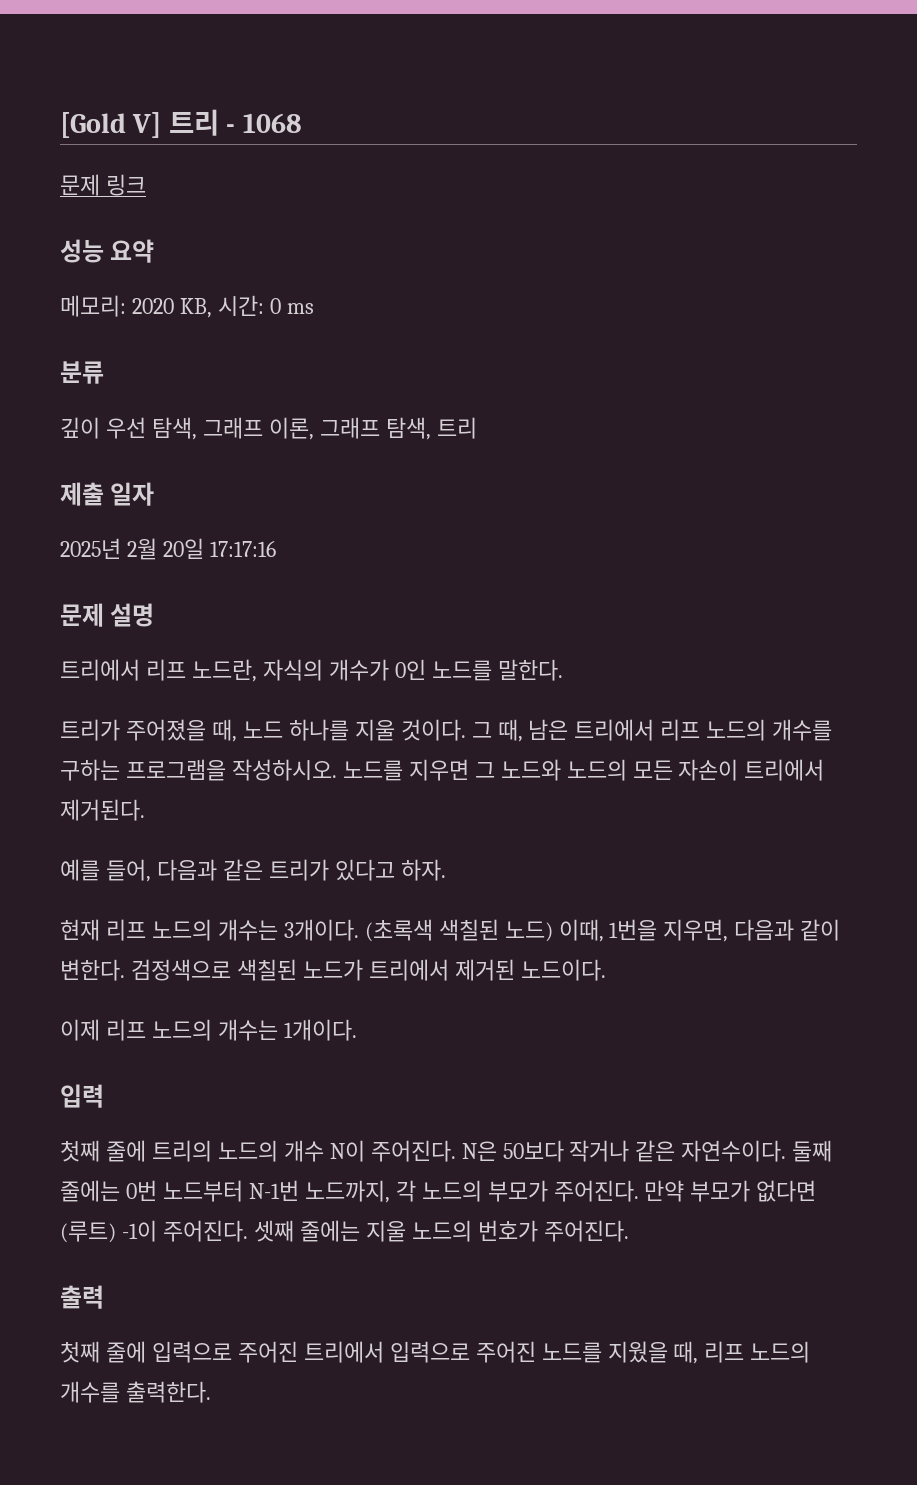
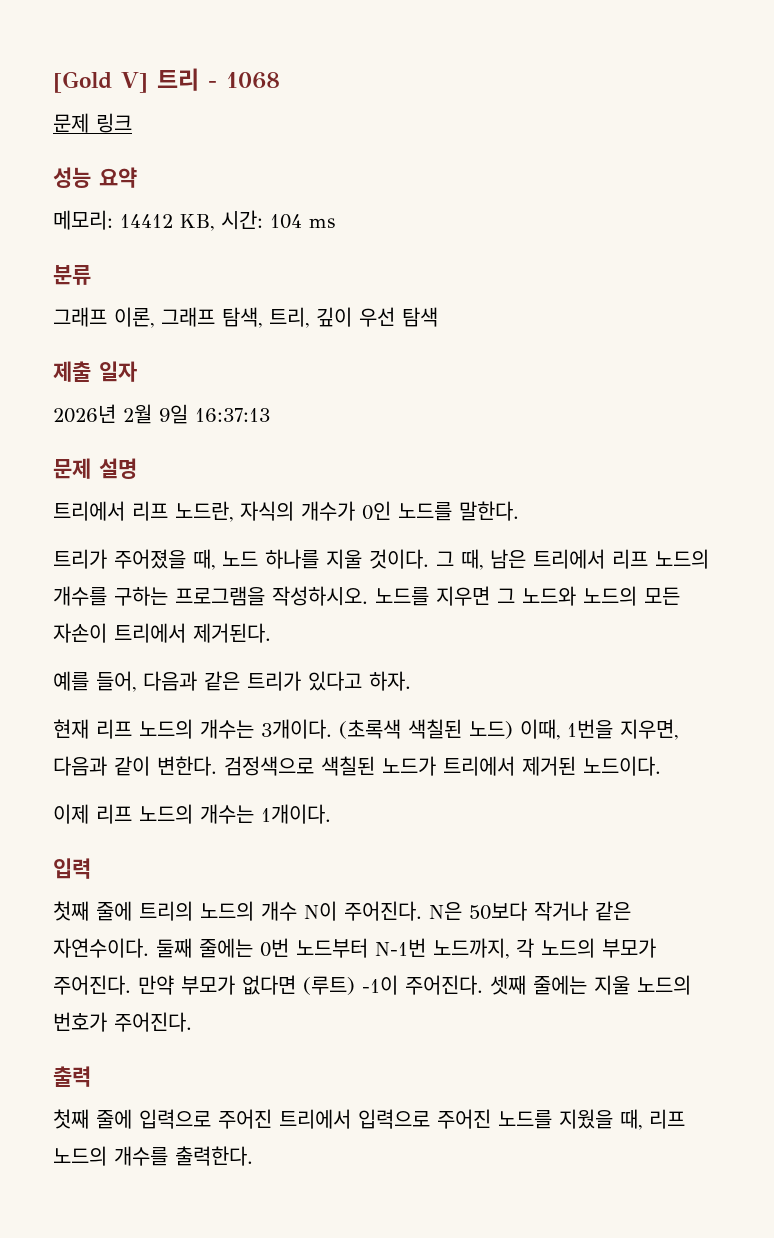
[131,298,174,314] 2020 -> [120,214,173,228] 14412
[269,298,281,314] 0 -> [270,214,302,229] 104
[60,417,197,440] 깊이 우선 탐색, -> (91, 275) none
[436,417,477,439] [60,482,155,506] [60,538,276,560] 트리 // 제출 일자 // 2025년 2월 20일 17:17:16 -> [269,307,438,328] [53,361,137,382] [53,404,270,424] 트리, 깊이 우선 탐색 // 제출 일자 // 2026년 2월 9일 16:37:13

